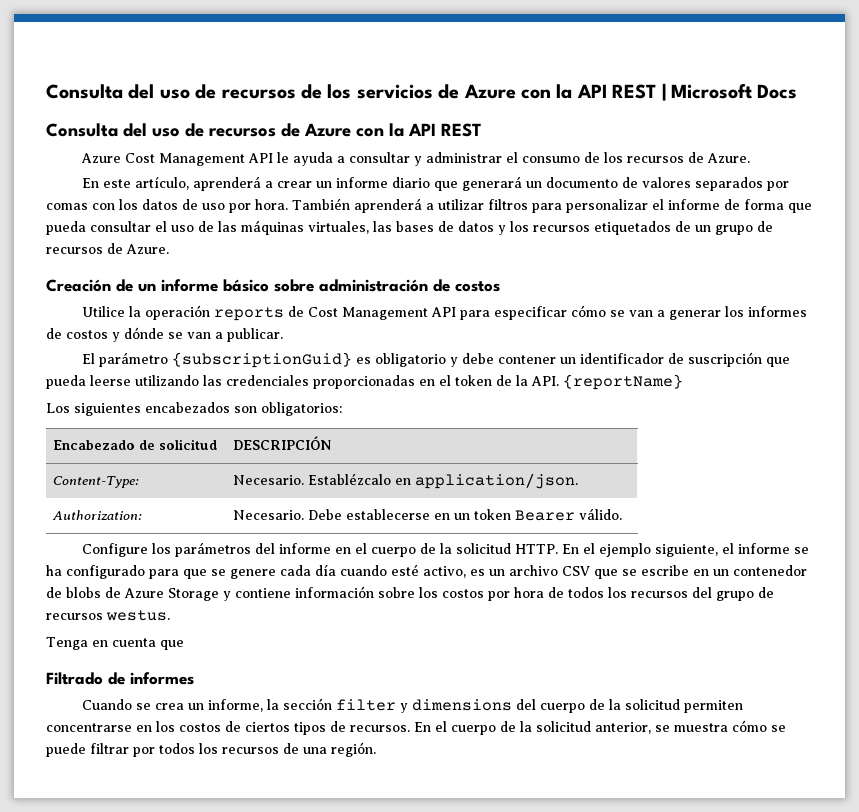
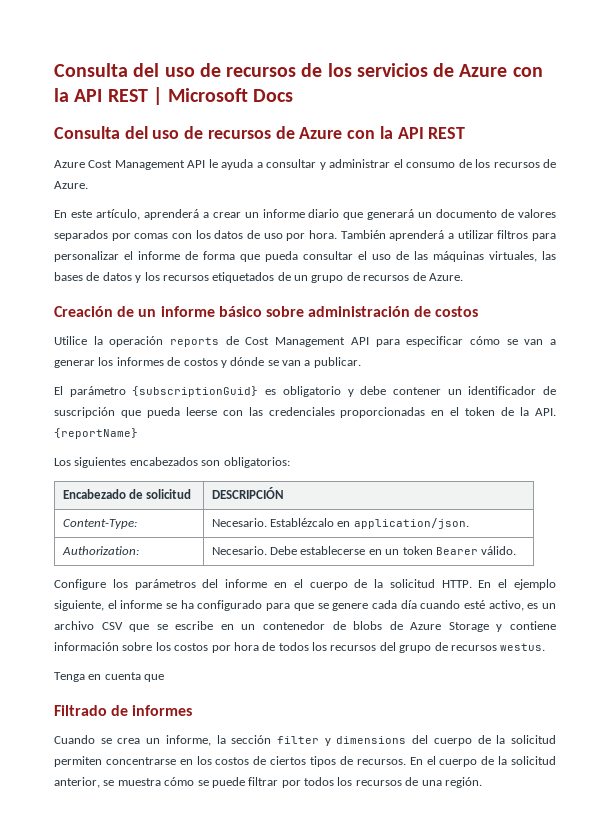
[135,375,199,386] utilizando -> [222,410,243,416] con

